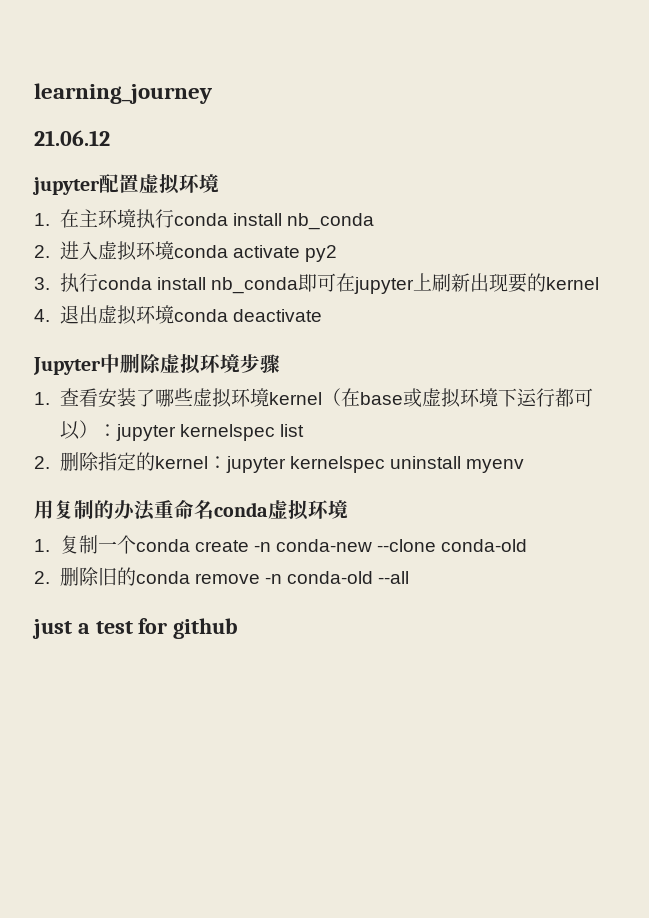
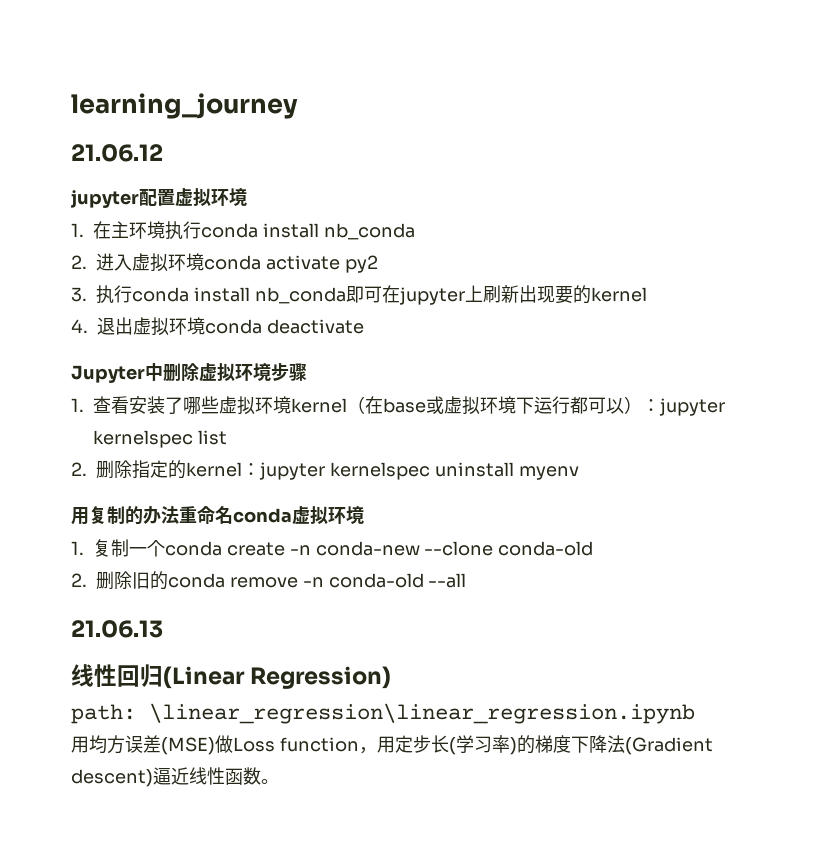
[32,618,239,639] just a test for github -> [71,620,163,638] [71,664,392,689] [71,703,695,724] [71,735,713,755] [71,767,279,787] 21.06.13 // 线性回归(Linear Regression) // path: \linear_regression\linear_regression.ipynb // 用均方误差(MSE)做Loss function，用定步长(学习率)的梯度下降法(Gradient descent)逼近线性函数。

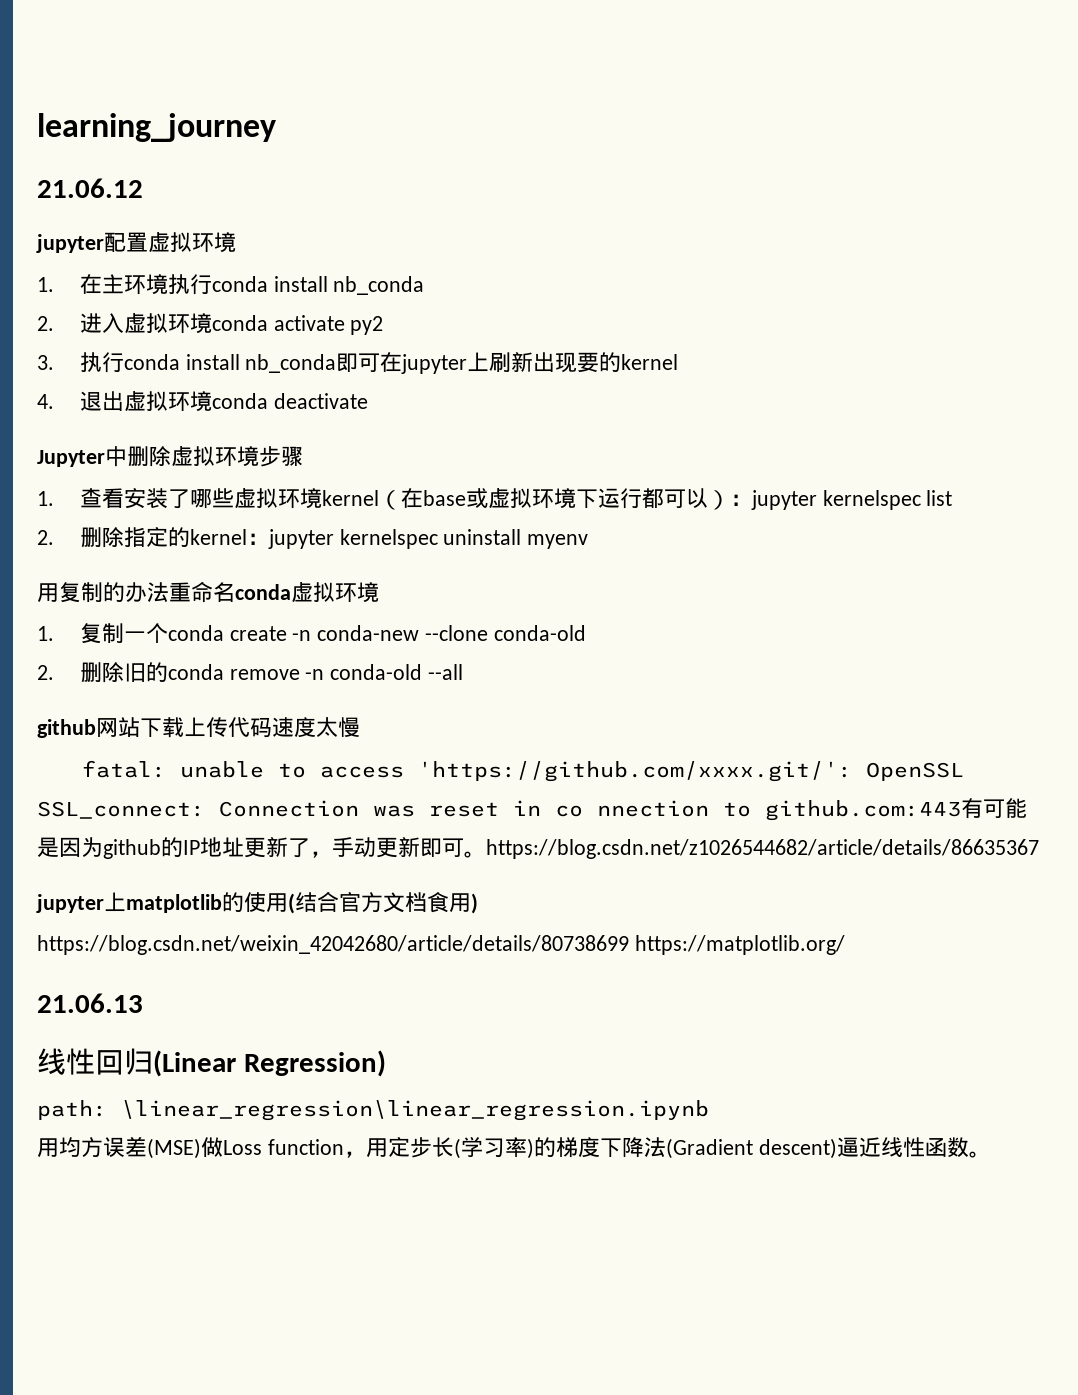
(467, 580) none -> [37,717,360,738] [82,760,965,782] [37,798,1027,821] [37,837,1039,859] [36,891,478,914] [37,935,845,955] // github网站下载上传代码速度太慢 // fatal: unable to access 'https://github.com/xxxx.git/': OpenSSL SSL_connect: Connection was reset in co nnection to github.com:443有可能是因为github的IP地址更新了，手动更新即可。https://blog.csdn.net/z1026544682/article/details/86635367 // jupyter上matplotlib的使用(结合官方文档食用) // https://blog.csdn.net/weixin_42042680/article/details/80738699 https://matplotlib.org/

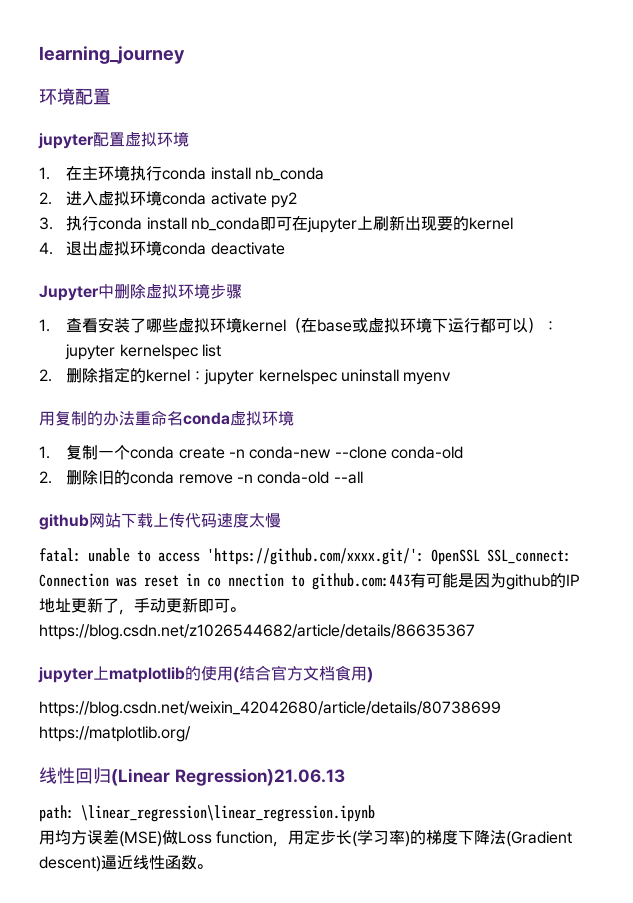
[37,178,143,198] 21.06.12 -> [39,88,111,105] 环境配置
[37,993,143,1013] // 21.06.13 -> (191, 734) none
[243,1050,386,1077] Regression) -> [174,768,345,786] Regression)21.06.13

